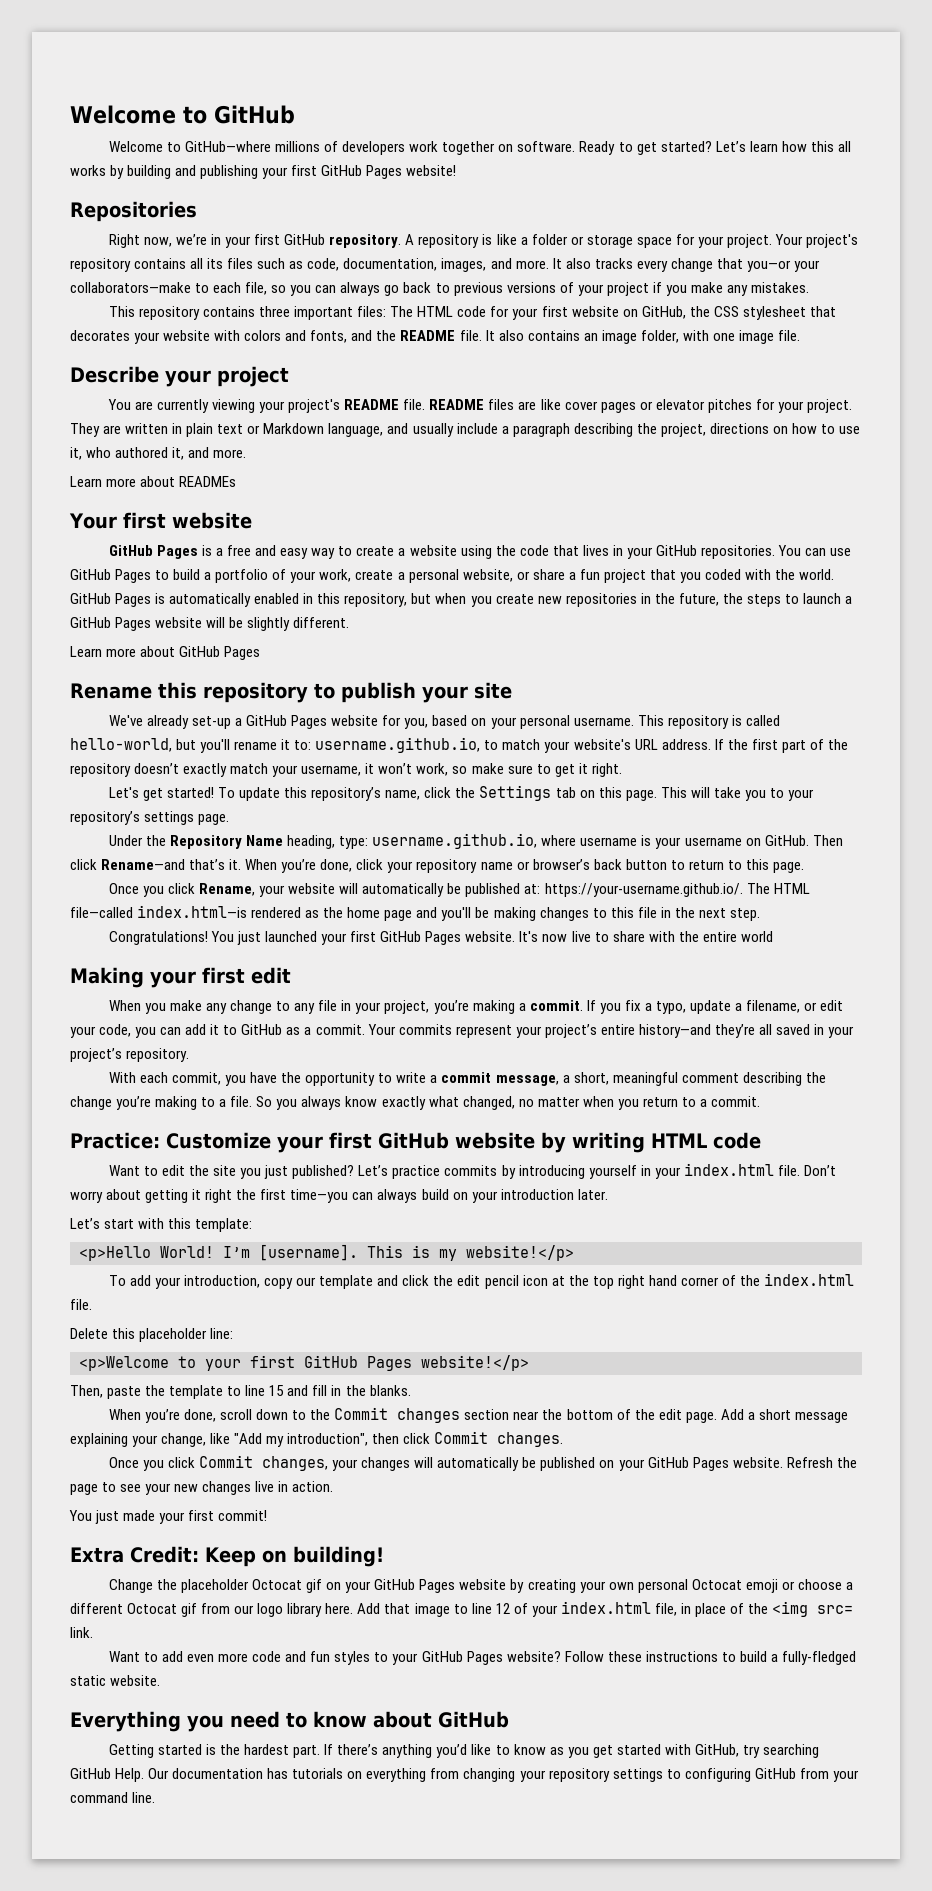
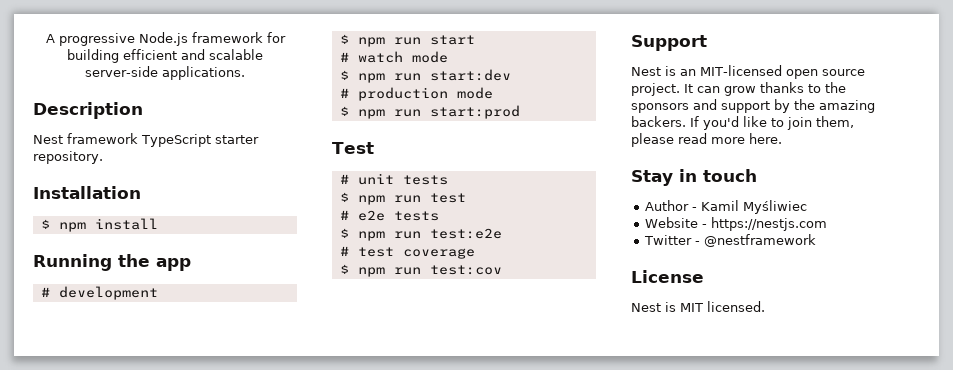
[70,105,295,124] [108,141,851,155] [70,165,457,179] [70,201,197,222] [108,234,858,248] [70,258,820,272] [70,282,809,296] [108,306,836,320] [70,330,800,344] [70,366,289,387] [107,399,852,413] [70,423,861,437] [70,447,247,460] [70,476,237,487] [69,512,252,529] [108,545,852,559] [70,569,835,583] [70,593,853,607] [70,617,350,631] [70,646,261,660] [70,682,512,703] [108,715,780,729] [70,737,848,753] [70,763,622,777] [108,785,814,801] [70,811,230,825] [108,833,843,849] [70,859,804,873] [108,883,810,897] [70,905,760,921] [108,931,773,945] [70,967,291,988] [108,1000,844,1014] [70,1024,855,1038] [70,1048,190,1062] [108,1072,826,1086] [70,1096,760,1110] [70,1132,761,1153] [108,1163,836,1179] [70,1189,608,1203] [70,1218,253,1232] [79,1244,574,1261] [108,1273,854,1289] [70,1299,92,1310] [70,1328,234,1342] [79,1355,529,1371] [70,1385,411,1399] [108,1407,848,1423] [70,1431,564,1447] [108,1455,857,1471] [70,1481,334,1495] [69,1510,268,1524] [70,1546,384,1567] [108,1579,853,1593] [70,1601,854,1617] [70,1627,93,1638] [108,1651,856,1665] [70,1675,161,1686] [70,1711,509,1732] [108,1744,819,1758] [70,1768,859,1782] [70,1792,156,1803] Welcome to GitHub // Welcome to GitHub—where millions of developers work together on software. Ready to get started? Let’s learn how this all works by building and publishing your first GitHub Pages website! // Repositories // Right now, we’re in your first GitHub repository. A repository is like a folder or storage space for your project. Your project's repository contains all its files such as code, documentation, images, and more. It also tracks every change that you—or your collaborators—make to each file, so you can always go back to previous versions of your project if you make any mistakes. // This repository contains three important files: The HTML code for your first website on GitHub, the CSS stylesheet that decorates your website with colors and fonts, and the README file. It also contains an image folder, with one image file. // Describe your project // You are currently viewing your project's README file. README files are like cover pages or elevator pitches for your project. They are written in plain text or Markdown language, and usually include a paragraph describing the project, directions on how to use it, who authored it, and more. // Learn more about READMEs // Your first website // GitHub Pages is a free and easy way to create a website using the code that lives in your GitHub repositories. You can use GitHub Pages to build a portfolio of your work, create a personal website, or share a fun project that you coded with the world. GitHub Pages is automatically enabled in this repository, but when you create new repositories in the future, the steps to launch a GitHub Pages website will be slightly different. // Learn more about GitHub Pages // Rename this repository to publish your site // We've already set-up a GitHub Pages website for you, based on your personal username. This repository is called hello-world, but you'll rename it to: username.github.io, to match your website's URL address. If the first part of the repository doesn’t exactly match your username, it won’t work, so make sure to get it right. // Let's get started! To update this repository’s name, click the Settings tab on this page. This will take you to your repository’s settings page. // Under the Repository Name heading, type: username.github.io, where username is your username on GitHub. Then click Rename—and that’s it. When you’re done, click your repository name or browser’s back button to return to this page. // Once you click Rename, your website will automatically be published at: https://your-username.github.io/. The HTML file—called index.html—is rendered as the home page and you'll be making changes to this file in the next step. // Congratulations! You just launched your first GitHub Pages website. It's now live to share with the entire world // Making your first edit // When you make any change to any file in your project, you’re making a commit. If you fix a typo, update a filename, or edit your code, you can add it to GitHub as a commit. Your commits represent your project’s entire history—and they’re all saved in your project’s repository. // With each commit, you have the opportunity to write a commit message, a short, meaningful comment describing the change you’re making to a file. So you always know exactly what changed, no matter when you return to a commit. // Practice: Customize your first GitHub website by writing HTML code // Want to edit the site you just published? Let’s practice commits by introducing yourself in your index.html file. Don’t worry about getting it right the first time—you can always build on your introduction later. // Let’s start with this template: // <p>Hello World! I’m [username]. This is my website!</p> // To add your introduction, copy our template and click the edit pencil icon at the top right hand corner of the index.html file. // Delete this placeholder line: // <p>Welcome to your first GitHub Pages website!</p> // Then, paste the template to line 15 and fill in the blanks. // When you’re done, scroll down to the Commit changes section near the bottom of the edit page. Add a short message explaining your change, like "Add my introduction", then click Commit changes. // Once you click Commit changes, your changes will automatically be published on your GitHub Pages website. Refresh the page to see your new changes live in action. // You just made your first commit! // Extra Credit: Keep on building! // Change the placeholder Octocat gif on your GitHub Pages website by creating your own personal Octocat emoji or choose a different Octocat gif from our logo library here. Add that image to line 12 of your index.html file, in place of the <img src= link. // Want to add even more code and fun styles to your GitHub Pages website? Follow these instructions to build a fully-fledged static website. // Everything you need to know about GitHub // Getting started is the hardest part. If there’s anything you’d like to know as you get started with GitHub, try searching GitHub Help. Our documentation has tutorials on everything from changing your repository settings to configuring GitHub from your command line. -> [45,32,286,46] [67,49,263,63] [85,66,245,80] [33,102,143,119] [33,133,259,147] [33,151,103,164] [33,186,141,199] [40,218,158,232] [33,254,191,271] [40,286,158,300] [339,34,475,47] [339,51,448,63] [339,69,511,83] [339,87,493,101] [339,105,520,119] [332,142,374,154] [339,173,448,185] [339,192,466,205] [339,210,439,221] [339,228,502,241] [339,246,475,259] [339,264,502,277] [631,35,707,51] [631,65,865,79] [631,82,846,96] [631,99,875,113] [631,116,854,130] [631,133,782,147] [631,169,757,186] [644,200,807,214] [644,217,827,231] [643,234,816,247] [631,270,704,283] [631,301,765,312] A progressive Node.js framework for building efficient and scalable server-side applications. // Description // Nest framework TypeScript starter repository. // Installation // $ npm install // Running the app // # development // $ npm run start // # watch mode // $ npm run start:dev // # production mode // $ npm run start:prod // Test // # unit tests // $ npm run test // # e2e tests // $ npm run test:e2e // # test coverage // $ npm run test:cov // Support // Nest is an MIT-licensed open source project. It can grow thanks to the sponsors and support by the amazing backers. If you'd like to join them, please read more here. // Stay in touch // Author - Kamil Myśliwiec // Website - https://nestjs.com // Twitter - @nestframework // License // Nest is MIT licensed.

